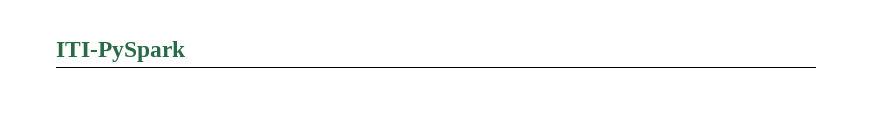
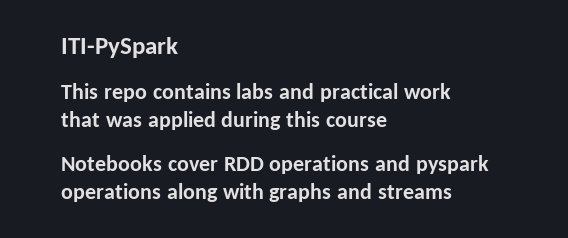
(186, 51) none -> [61,83,451,102] [61,111,388,130] [61,155,490,174] [61,183,453,202] // This repo contains labs and practical work that was applied during this course // Notebooks cover RDD operations and pyspark operations along with graphs and streams

